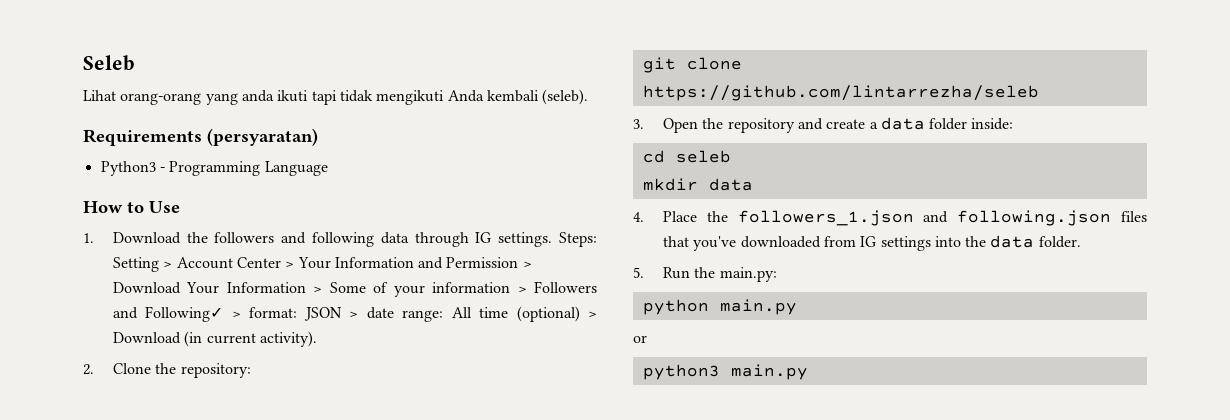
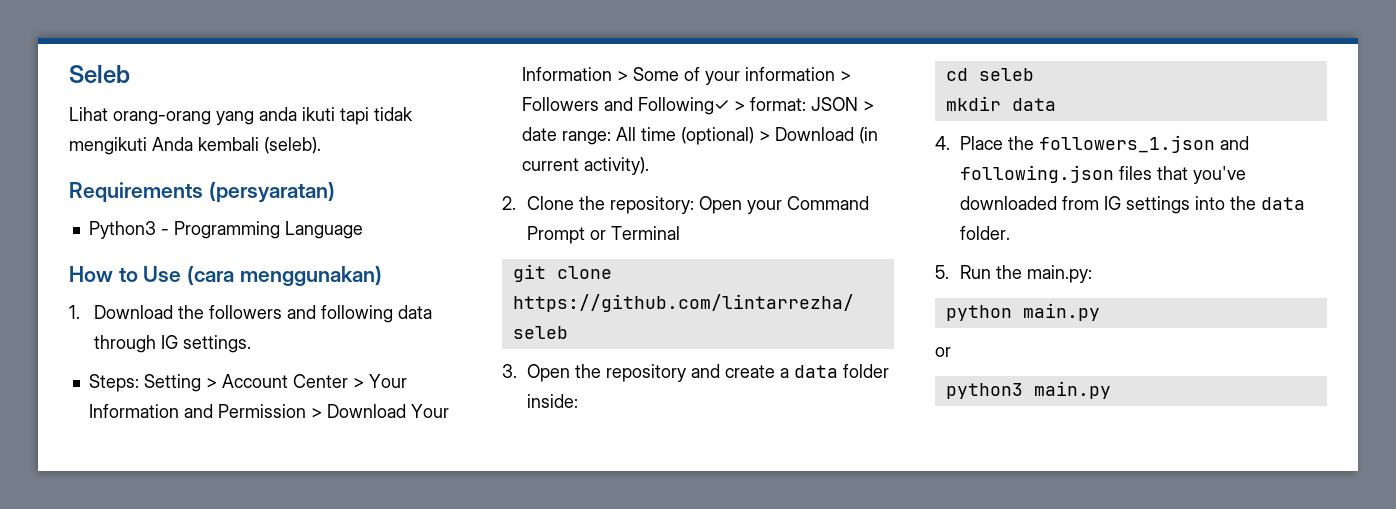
(180, 207) none -> [187,265,382,286] (cara menggunakan)
(553, 239) none -> (252, 344) //
(251, 370) none -> [699,196,870,214] [527,226,681,244] Open your Command Prompt or Terminal

